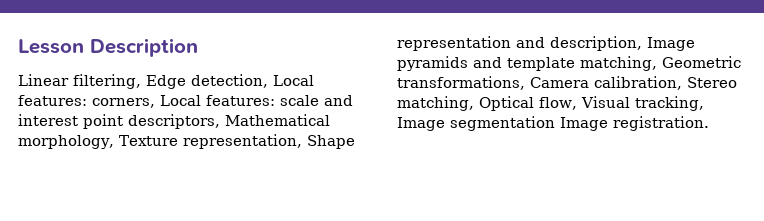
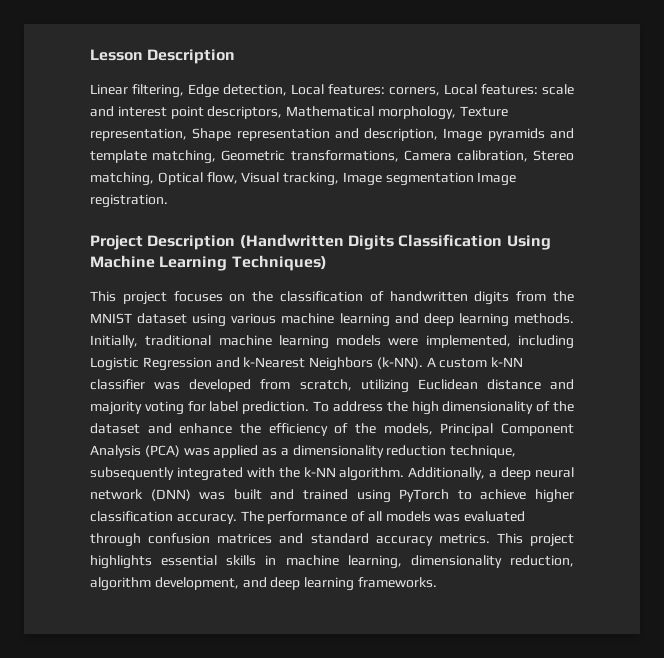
(709, 123) none -> [90,234,551,250] [90,255,327,271] [90,291,574,305] [90,313,574,327] [90,335,574,349] [90,357,524,371] [90,379,574,393] [90,401,574,415] [90,423,574,436] [90,445,517,458] [90,467,575,481] [90,489,575,503] [90,511,526,524] [90,533,574,547] [90,555,574,569] [90,577,437,591] // Project Description (Handwritten Digits Classification Using Machine Learning Techniques) // This project focuses on the classification of handwritten digits from the MNIST dataset using various machine learning and deep learning methods. Initially, traditional machine learning models were implemented, including Logistic Regression and k-Nearest Neighbors (k-NN). A custom k-NN classifier was developed from scratch, utilizing Euclidean distance and majority voting for label prediction. To address the high dimensionality of the dataset and enhance the efficiency of the models, Principal Component Analysis (PCA) was applied as a dimensionality reduction technique, subsequently integrated with the k-NN algorithm. Additionally, a deep neural network (DNN) was built and trained using PyTorch to achieve higher classification accuracy. The performance of all models was evaluated through confusion matrices and standard accuracy metrics. This project highlights essential skills in machine learning, dimensionality reduction, algorithm development, and deep learning frameworks.

